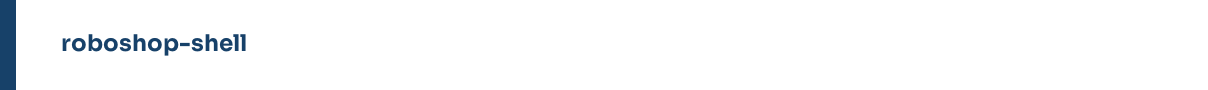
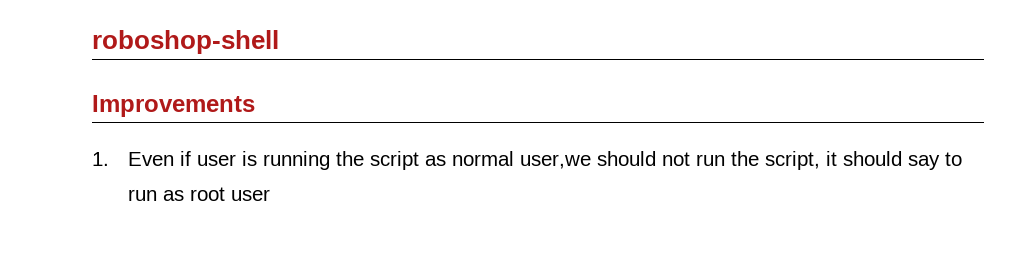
(247, 45) none -> [92,95,255,117] [92,151,963,170] [128,187,271,201] // Improvements // 1. Even if user is running the script as normal user,we should not run the script, it should say to run as root user

